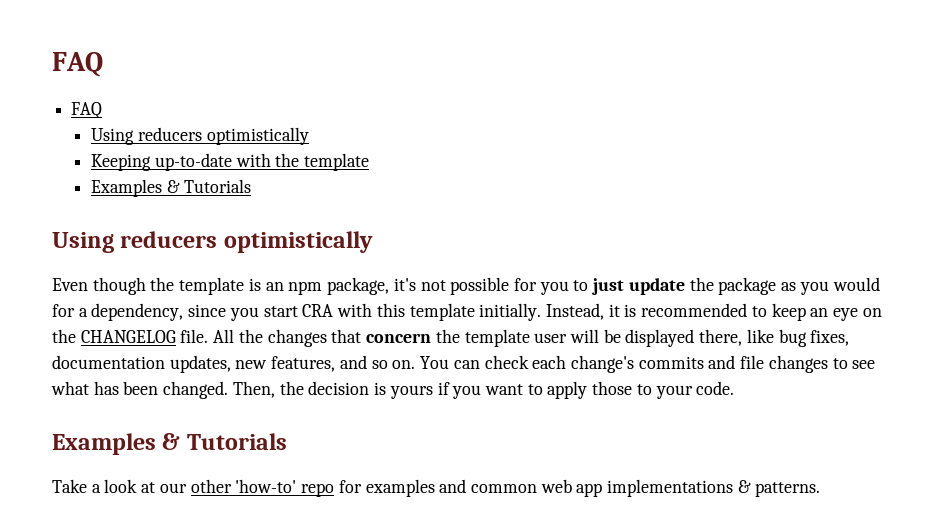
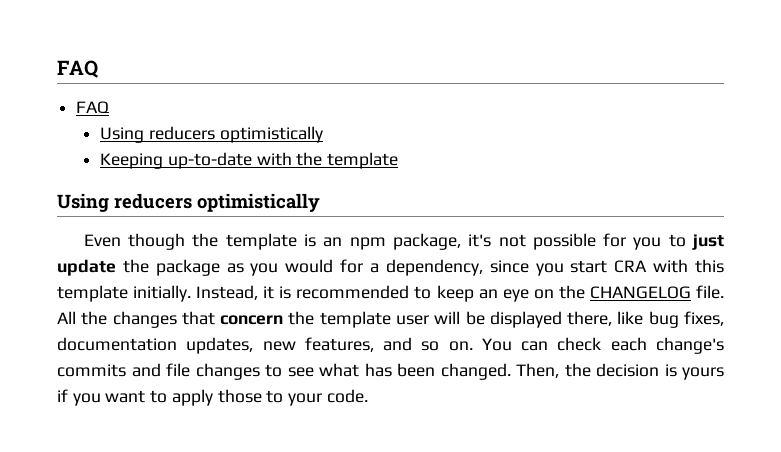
[91,179,251,197] // Examples & Tutorials -> (399, 160) none
[52,433,287,455] [52,479,820,497] // Examples & Tutorials // Take a look at our other 'how-to' repo for examples and common web app implementations & patterns. -> (368, 396) none

